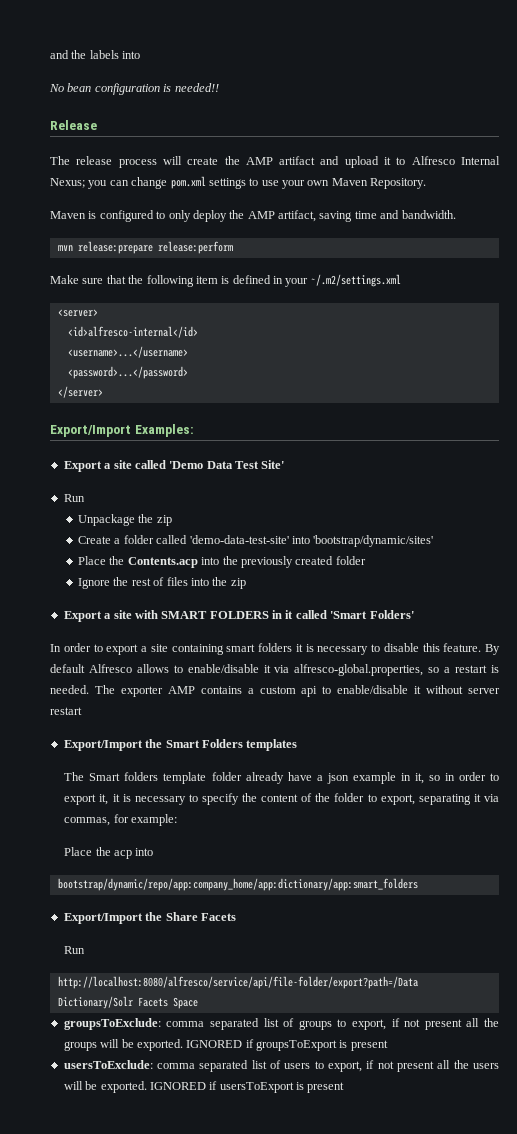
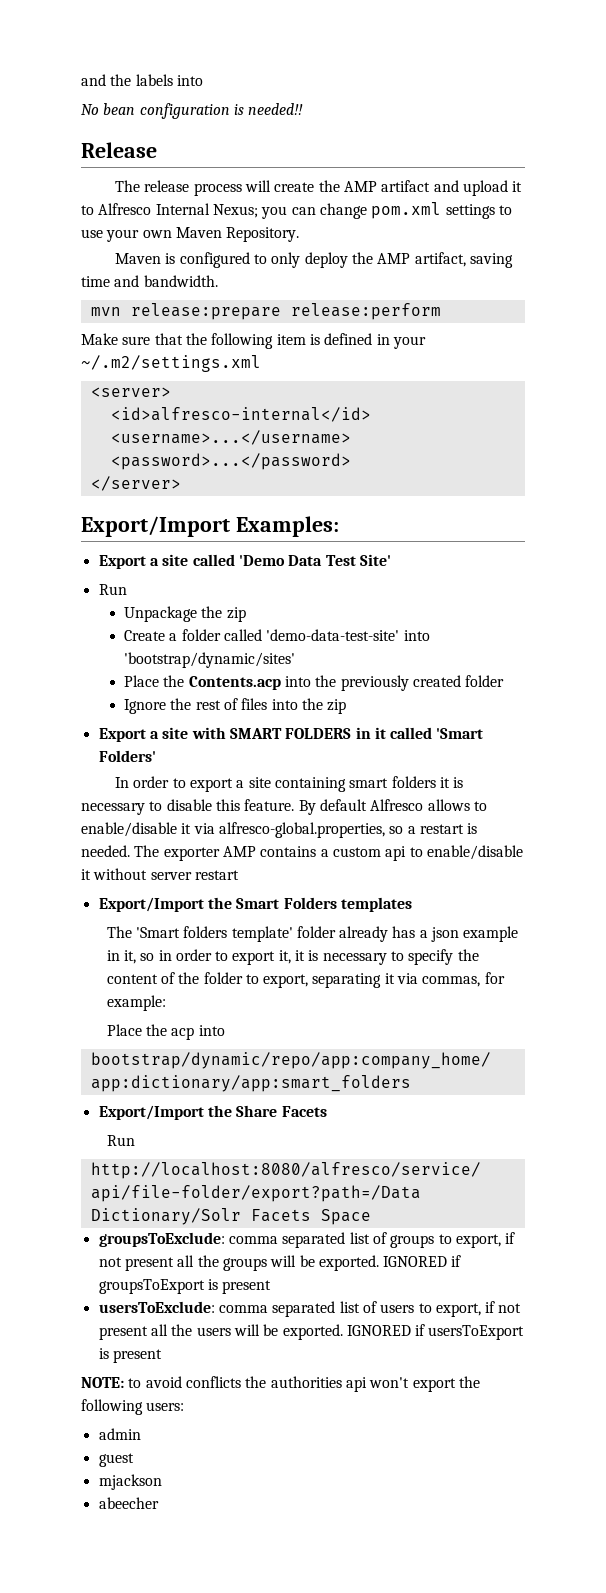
[89,772,207,784] Smart folders template -> [135,926,293,942] 'Smart folders template'
[287,772,312,781] have -> [392,926,416,938] has
(345, 1087) none -> [81,1376,480,1392] [81,1399,185,1415] [98,1428,141,1440] [98,1453,134,1467] [98,1474,162,1490] [98,1497,159,1509] // NOTE: to avoid conflicts the authorities api won't export the following users: // admin // guest // mjackson // abeecher

